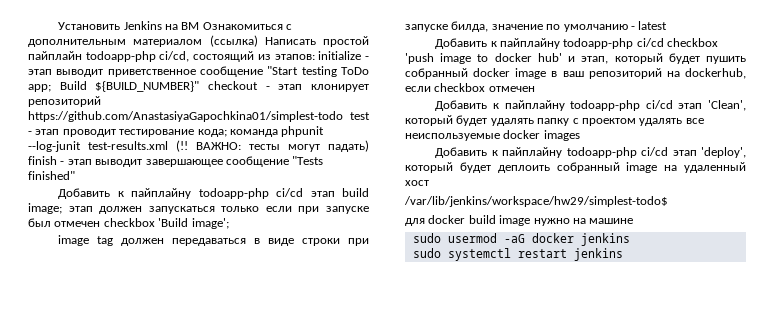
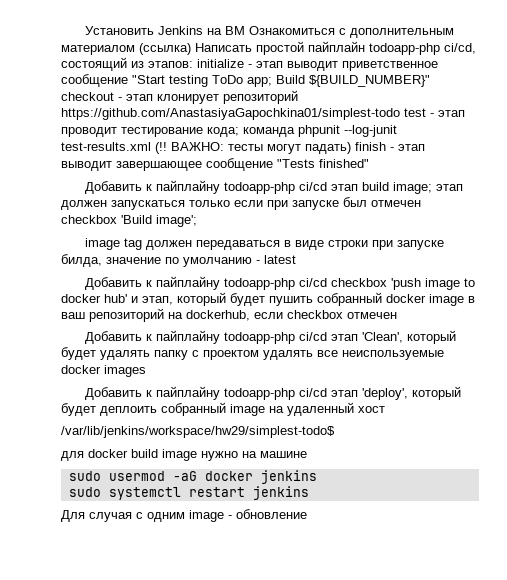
(623, 254) none -> [61,509,307,522] // Для случая с одним image - обновление

